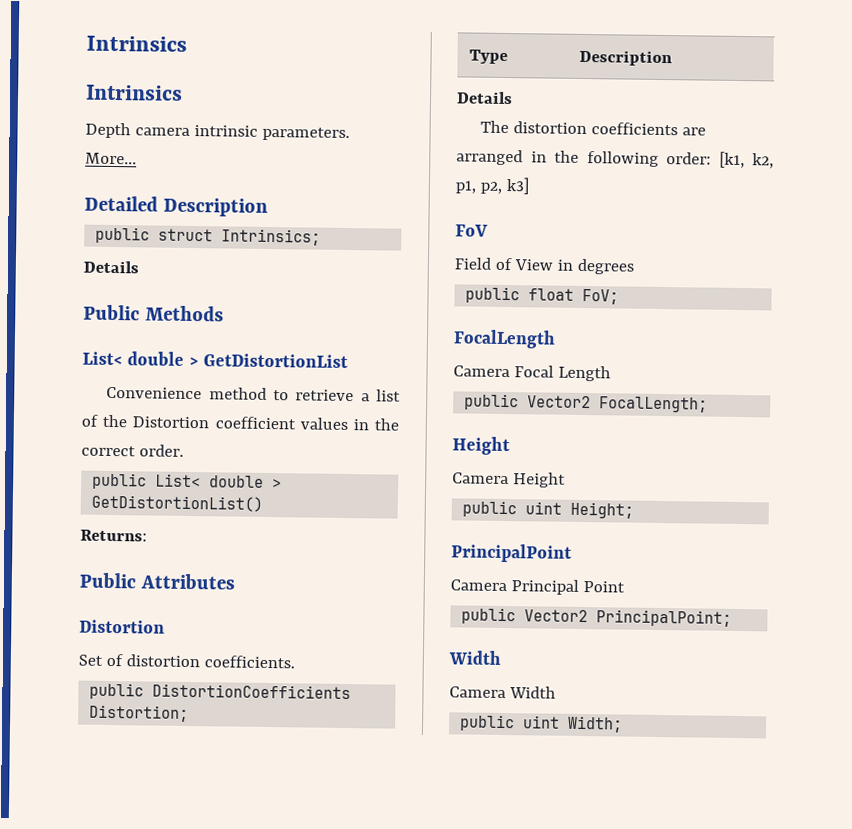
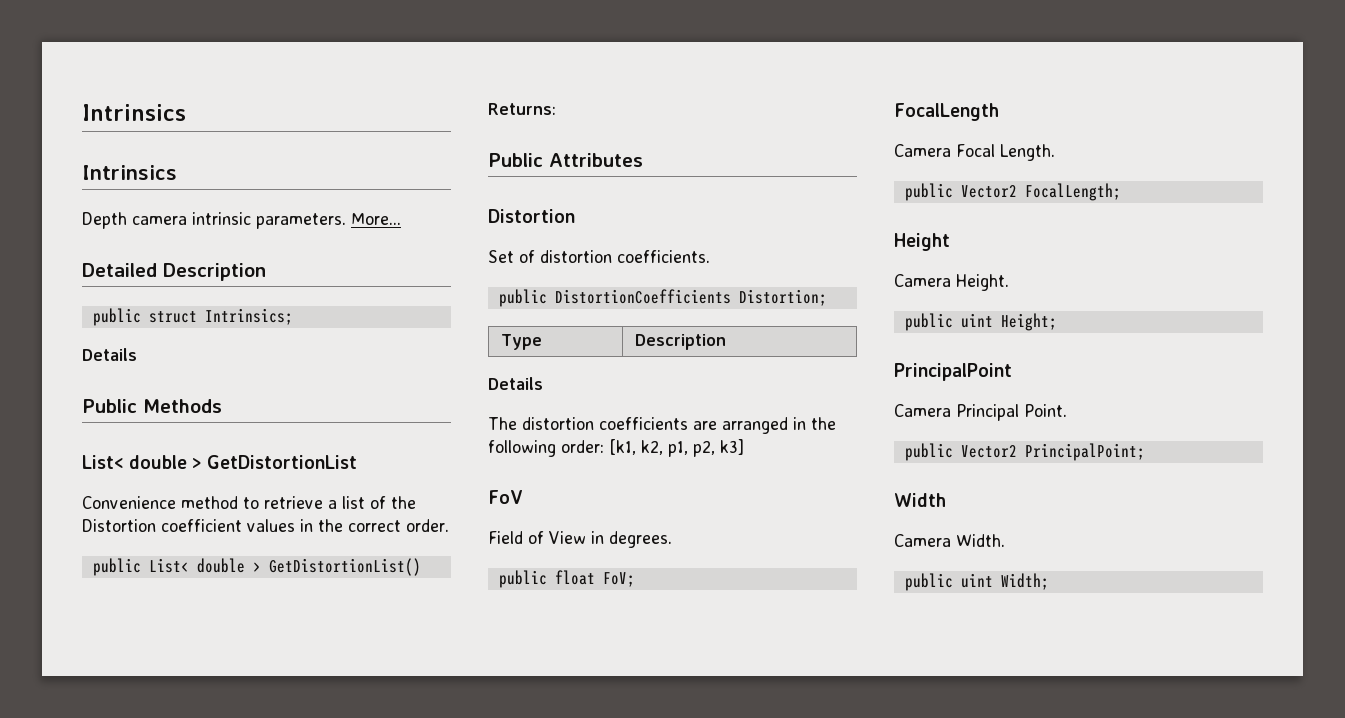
[576,258,634,275] degrees -> [609,531,672,548] degrees.
[557,365,611,382] Length -> [1000,144,1055,161] Length.
[512,472,566,488] Height -> [956,274,1009,291] Height.
[582,581,625,593] Point -> [1024,404,1067,417] Point.
[508,686,556,699] Width -> [956,534,1005,547] Width.

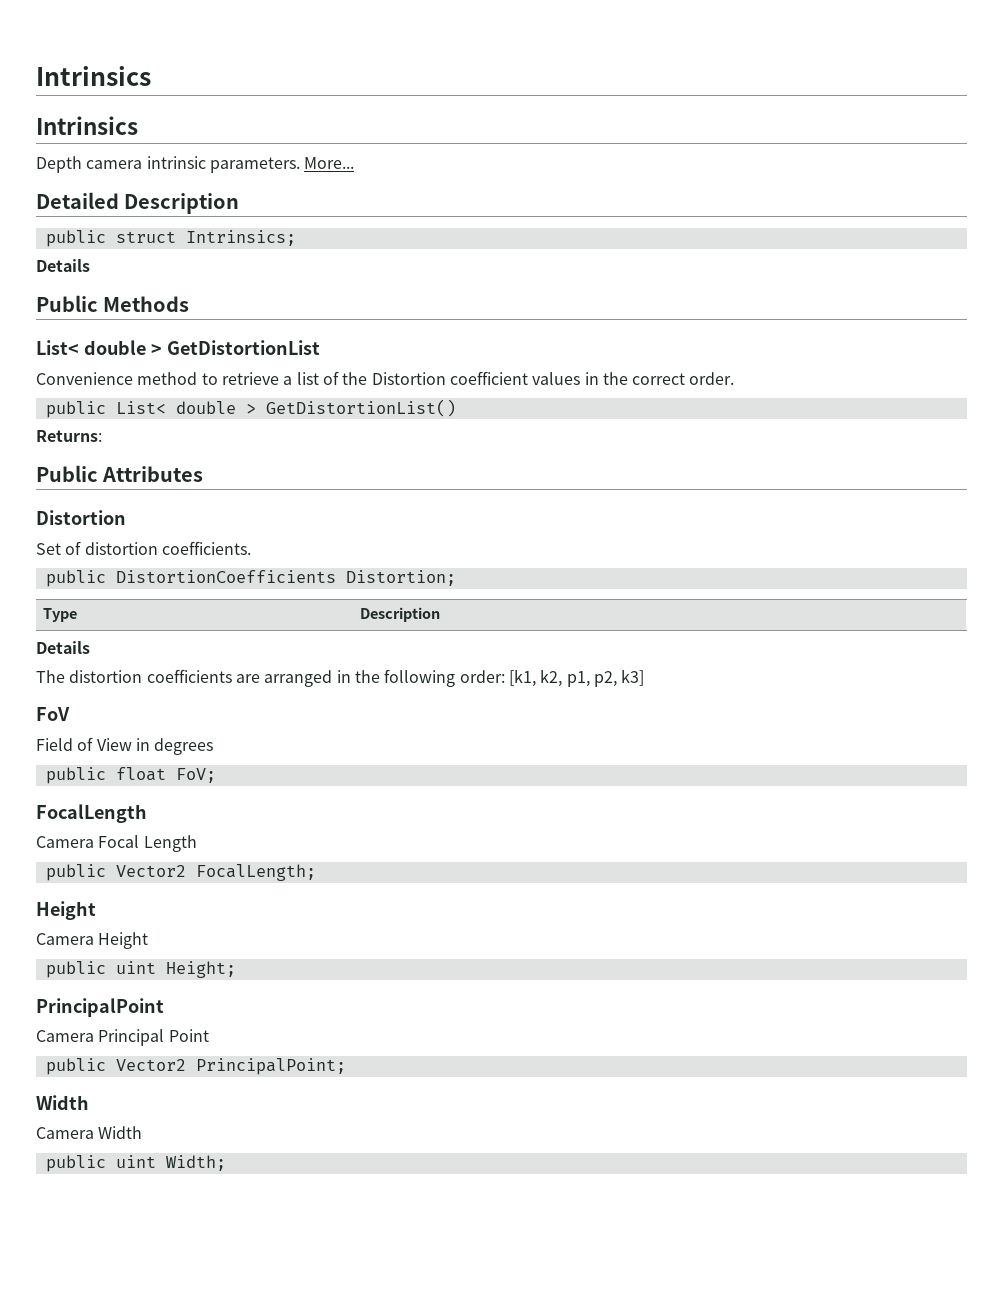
[609,531,672,548] degrees. -> [154,738,214,755] degrees
[1000,144,1055,161] Length. -> [143,835,197,852] Length
[956,274,1009,291] Height. -> [98,932,149,949] Height
[1024,404,1067,417] Point. -> [168,1029,209,1042] Point
[956,534,1005,547] Width. -> [98,1126,143,1139] Width

